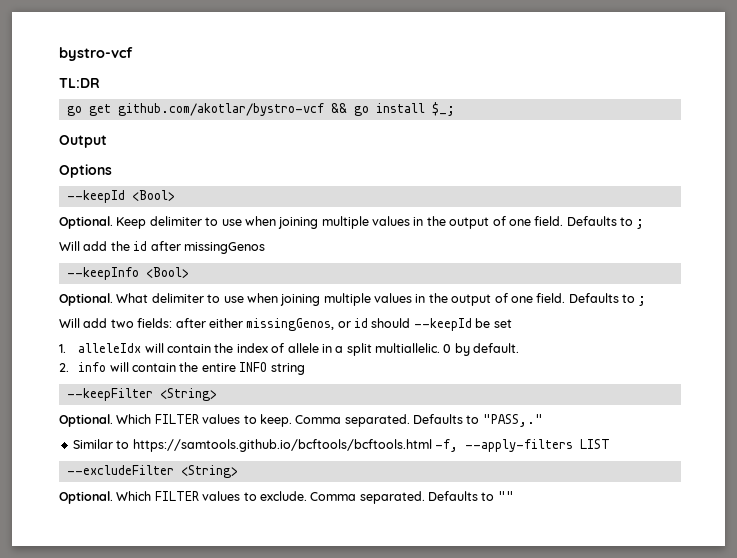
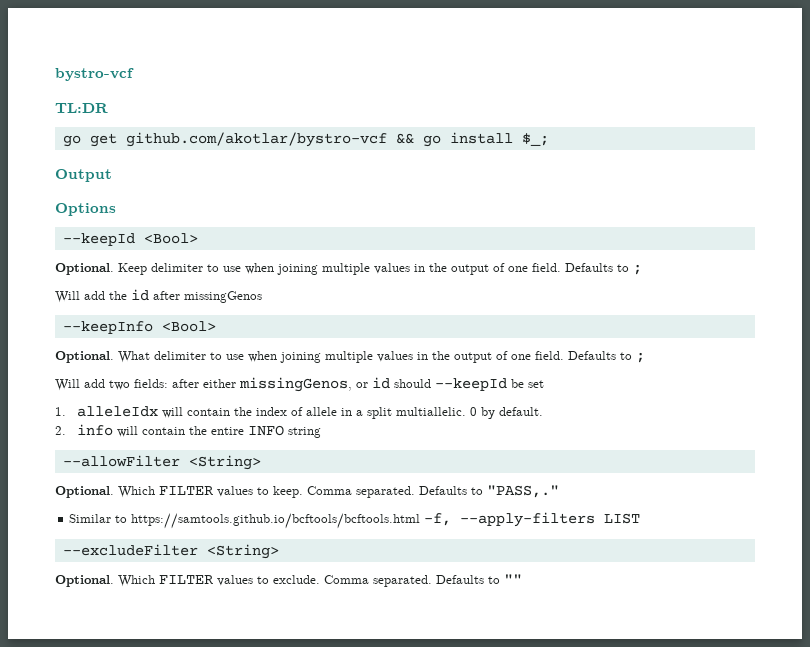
[66,388,153,401] --keepFilter -> [62,455,180,467] --allowFilter

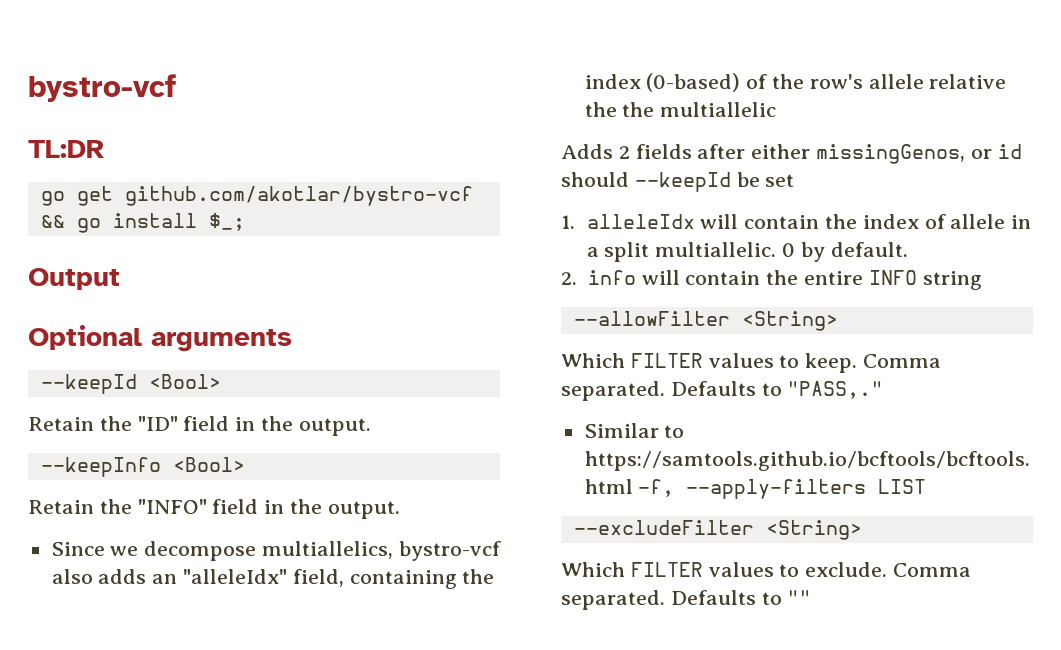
[55,203,116,216] Options -> [28,325,292,352] Optional arguments
[55,263,642,275] [55,289,262,303] [62,321,216,334] [55,351,645,363] [55,379,168,391] Optional. Keep delimiter to use when joining multiple values in the output of one field. Defaults to ; // Will add the id after missingGenos // --keepInfo <Bool> // Optional. What delimiter to use when joining multiple values in the output of one field. Defaults to ; // Will add two fields: -> [28,416,371,436] [40,457,245,477] [28,499,400,519] [51,541,501,561] [51,569,495,589] [584,73,1007,92] [584,102,777,117] [561,144,692,159] Retain the "ID" field in the output. // --keepInfo <Bool> // Retain the "INFO" field in the output. // Since we decompose multiallelics, bystro-vcf also adds an "alleleIdx" field, containing the index (0-based) of the row's allele relative the the multiallelic // Adds 2 fields
[55,486,114,498] Optional. -> (838, 321) none
[55,575,114,587] Optional. -> (862, 530) none

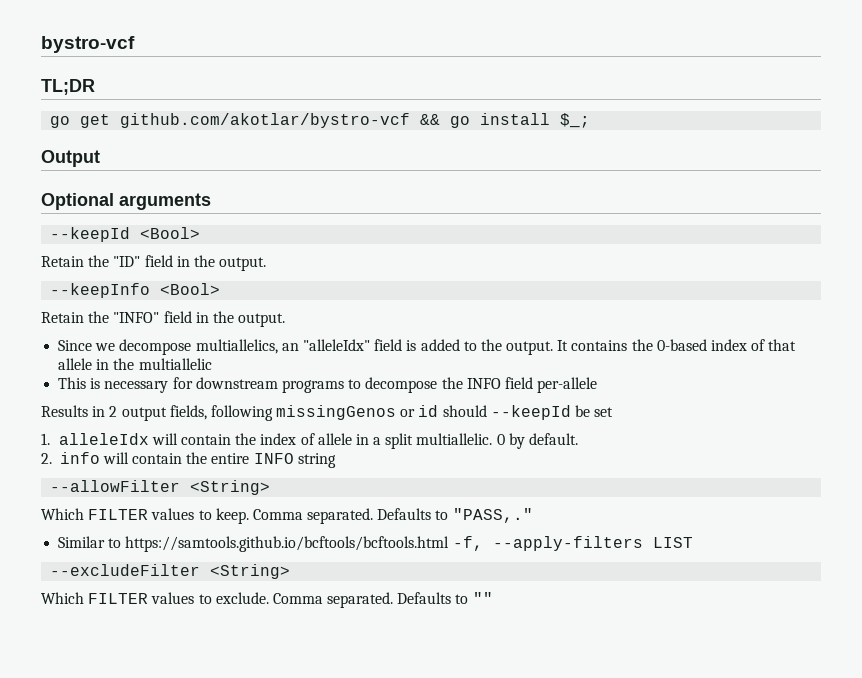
[28,140,104,158] TL:DR -> [41,79,95,95] TL;DR
[398,541,501,561] [51,569,495,589] [584,73,1007,92] [584,102,777,117] [561,144,966,164] bystro-vcf also adds an "alleleIdx" field, containing the index (0-based) of the row's allele relative the the multiallelic // Adds 2 fields after either missingGenos, -> [281,339,797,355] [58,358,212,370] [58,377,598,393] [41,405,397,421] an "alleleIdx" field is added to the output. It contains the 0-based index of that allele in the multiallelic // This is necessary for downstream programs to decompose the INFO field per-allele // Results in 2 output fields, following missingGenos

